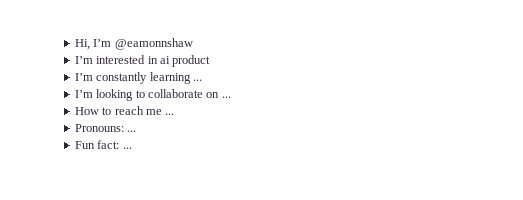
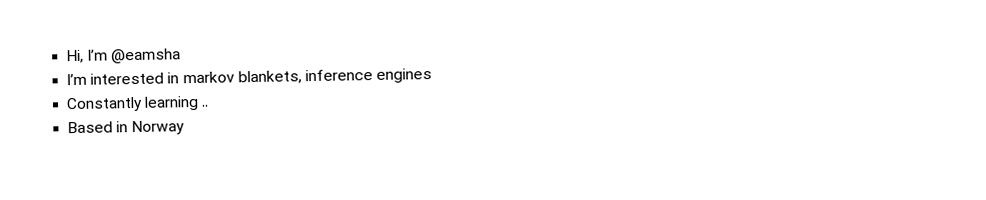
[114,38,193,50] @eamonnshaw -> [111,48,182,64] @eamsha
[159,55,211,67] [74,72,202,84] [74,89,231,101] [74,106,175,115] [74,124,137,132] [74,140,132,149] ai product // I’m constantly learning ... // I’m looking to collaborate on ... // How to reach me ... // Pronouns: ... // Fun fact: ... -> [182,68,433,85] [66,95,210,113] [67,120,186,136] markov blankets, inference engines // Constantly learning .. // Based in Norway

